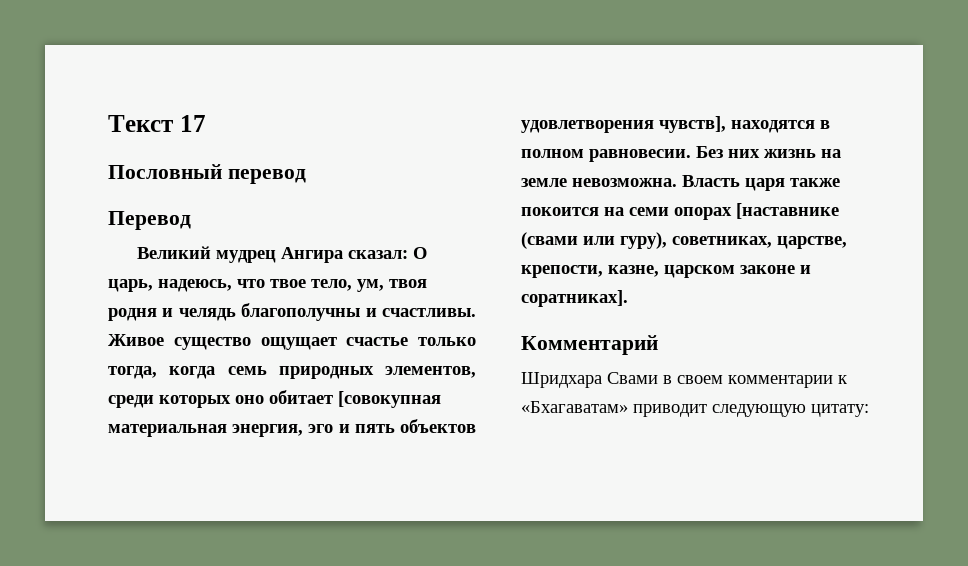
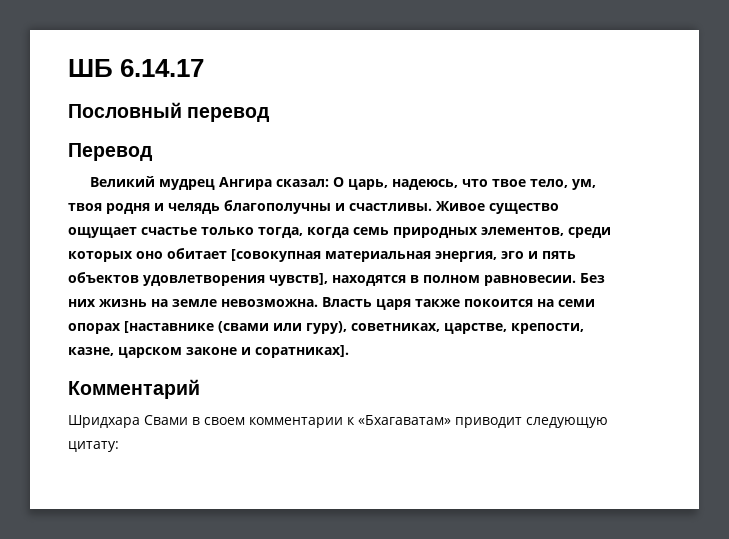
[108,115,206,132] Текст 17 -> [68,59,205,77] ШБ 6.14.17

